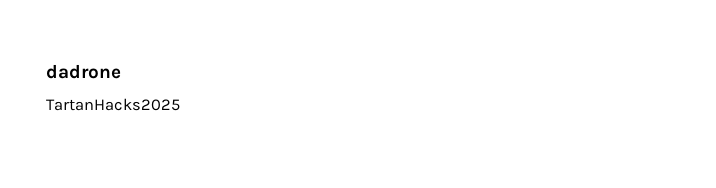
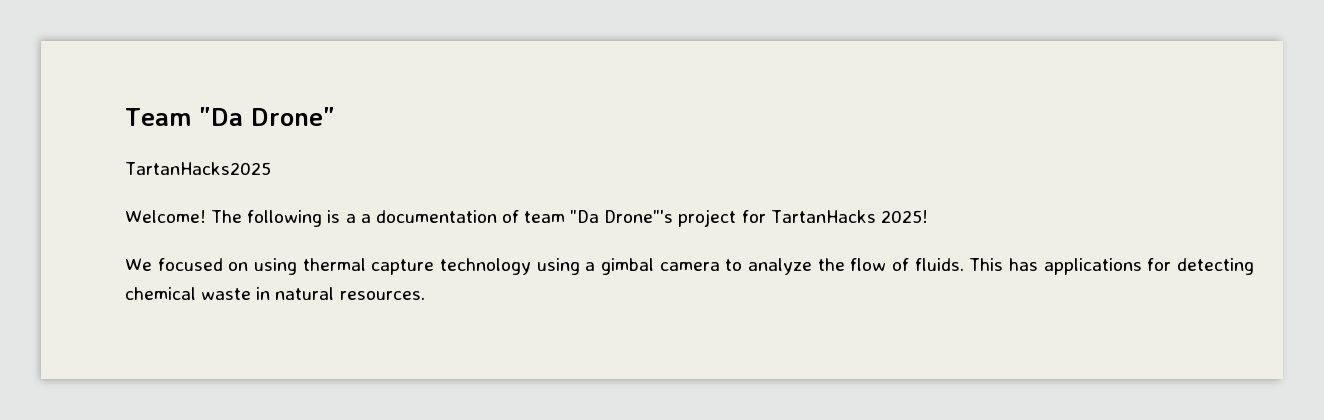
[46,64,121,79] [46,98,180,111] dadrone // TartanHacks2025 -> [125,107,335,126] [125,162,271,175] [125,209,928,227] [125,258,1254,275] [125,287,425,300] Team "Da Drone" // TartanHacks2025 // Welcome! The following is a a documentation of team "Da Drone"'s project for TartanHacks 2025! // We focused on using thermal capture technology using a gimbal camera to analyze the flow of fluids. This has applications for detecting chemical waste in natural resources.

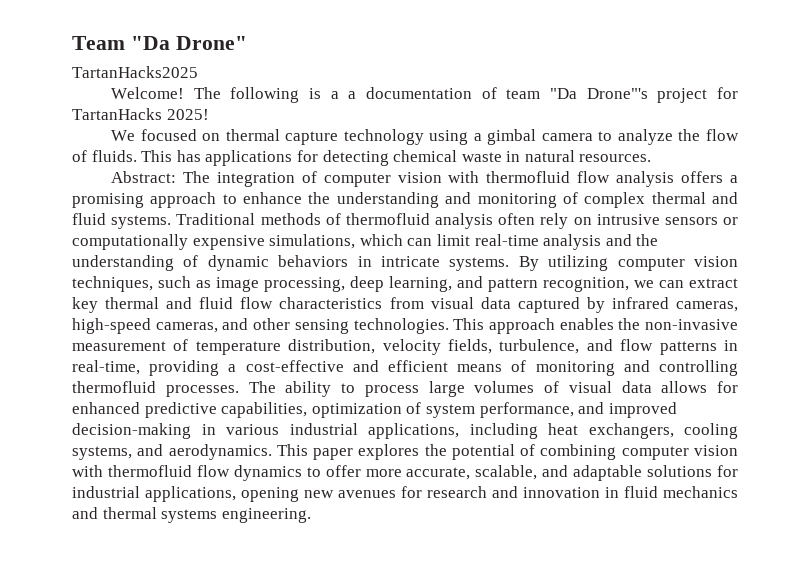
[253,258,297,275] using -> (221, 137) none
(425, 295) none -> [110,171,738,187] [72,192,739,208] [72,213,738,229] [72,234,659,250] [72,255,738,271] [72,276,738,292] [72,297,738,313] [72,318,738,334] [72,339,738,355] [72,360,738,376] [72,381,738,397] [72,402,677,418] [72,423,738,439] [72,444,738,460] [72,465,738,481] [72,486,738,502] [72,507,311,523] // Abstract: The integration of computer vision with thermofluid flow analysis offers a promising approach to enhance the understanding and monitoring of complex thermal and fluid systems. Traditional methods of thermofluid analysis often rely on intrusive sensors or computationally expensive simulations, which can limit real-time analysis and the understanding of dynamic behaviors in intricate systems. By utilizing computer vision techniques, such as image processing, deep learning, and pattern recognition, we can extract key thermal and fluid flow characteristics from visual data captured by infrared cameras, high-speed cameras, and other sensing technologies. This approach enables the non-invasive measurement of temperature distribution, velocity fields, turbulence, and flow patterns in real-time, providing a cost-effective and efficient means of monitoring and controlling thermofluid processes. The ability to process large volumes of visual data allows for enhanced predictive capabilities, optimization of system performance, and improved decision-making in various industrial applications, including heat exchangers, cooling systems, and aerodynamics. This paper explores the potential of combining computer vision with thermofluid flow dynamics to offer more accurate, scalable, and adaptable solutions for industrial applications, opening new avenues for research and innovation in fluid mechanics and thermal systems engineering.

